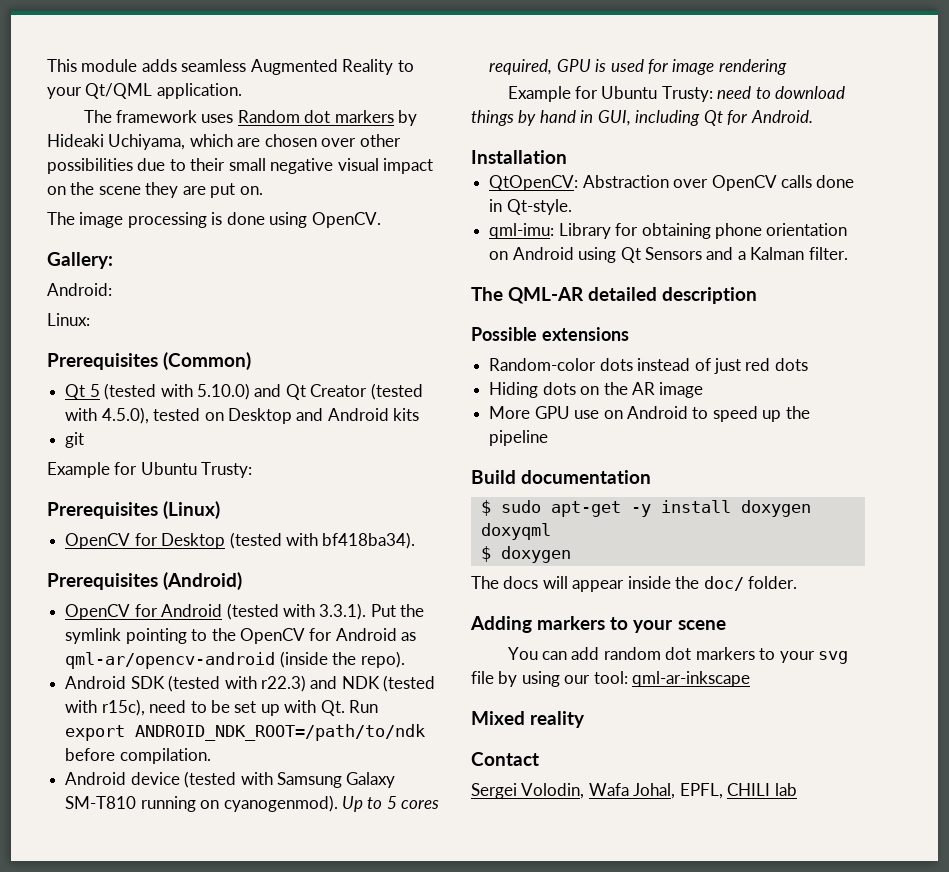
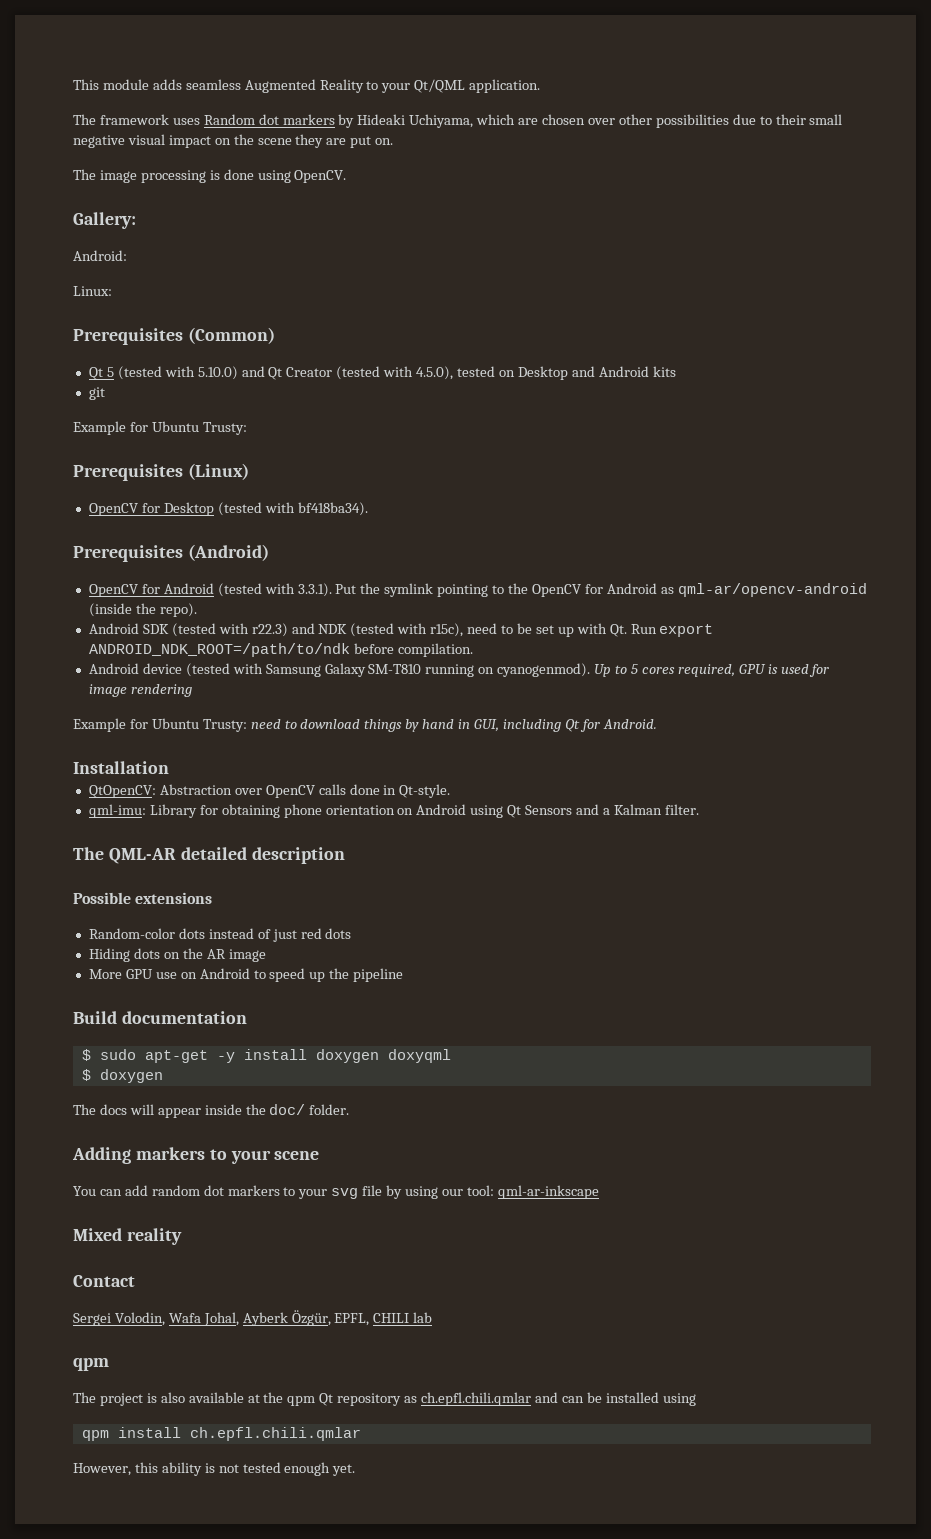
(676, 791) none -> [242,1310,331,1326] Ayberk Özgür,
(797, 789) none -> [73,1358,109,1371] [73,1392,696,1406] [81,1427,361,1441] [73,1462,356,1476] // qpm // The project is also available at the qpm Qt repository as ch.epfl.chili.qmlar and can be installed using // qpm install ch.epfl.chili.qmlar // However, this ability is not tested enough yet.

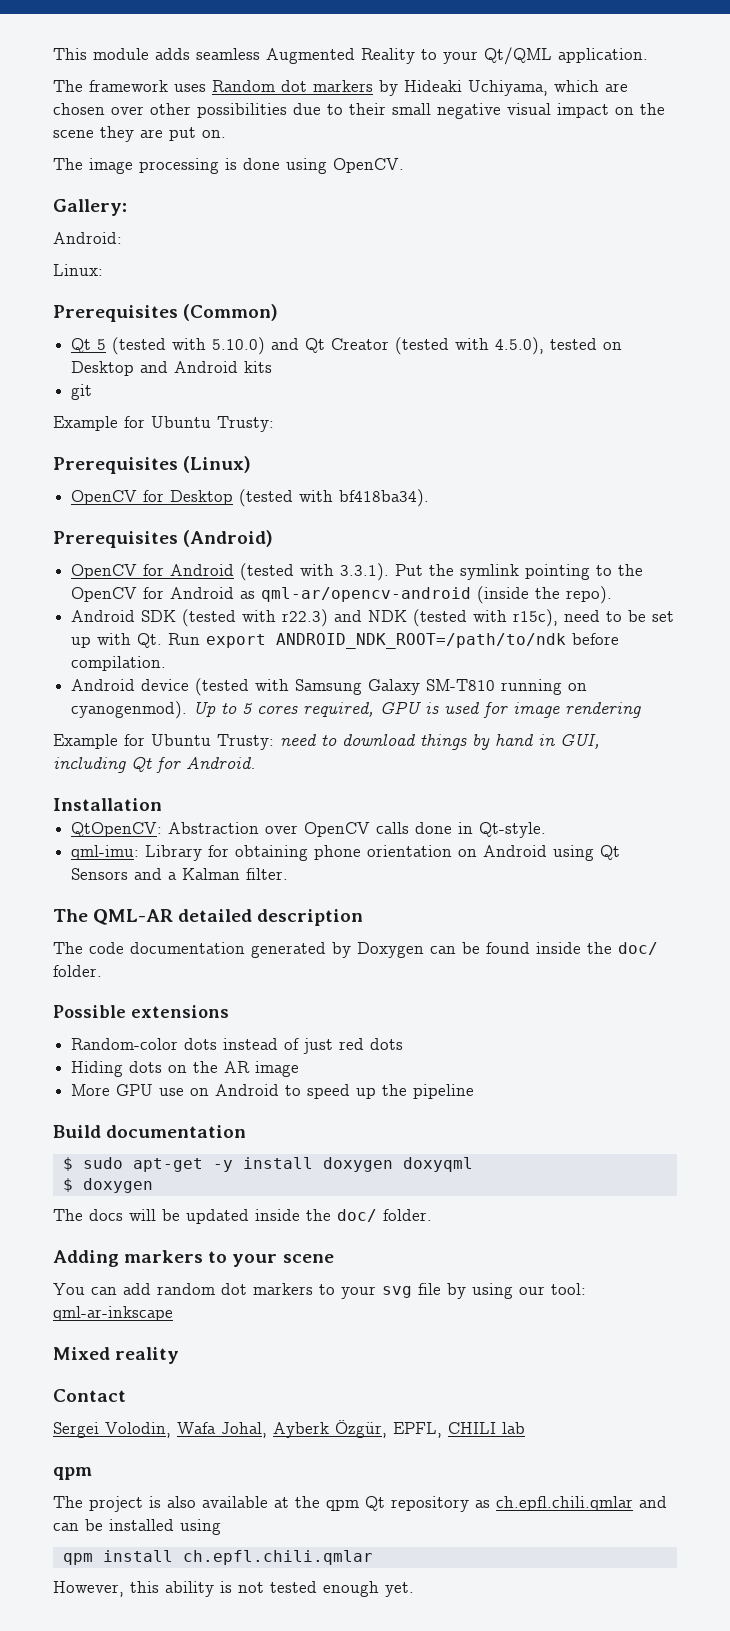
(345, 855) none -> [53,942,658,958] [53,965,102,977] // The code documentation generated by Doxygen can be found inside the doc/ folder.
[157,1108,201,1118] appear -> [162,1209,249,1224] be updated

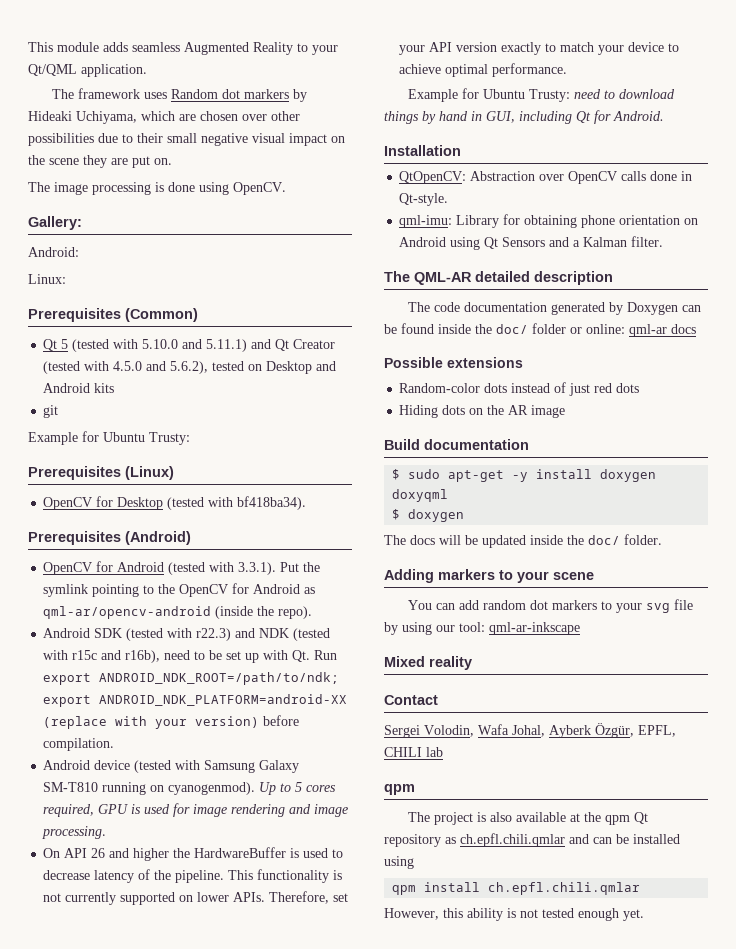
[212,337,266,355] 5.10.0) -> [142,339,248,352] 5.10.0 and 5.11.1)
[495,337,545,355] 4.5.0), -> [113,361,209,374] 4.5.0 and 5.6.2),
[513,609,559,627] r15c), -> [72,650,161,663] r15c and r16b),
[276,633,567,649] ANDROID_NDK_ROOT=/path/to/ndk -> [99,672,340,685] [43,694,348,707] [43,716,260,729] ANDROID_NDK_ROOT=/path/to/ndk; export ANDROID_NDK_PLATFORM=android-XX (replace with your version)
(642, 710) none -> [289,804,349,817] [42,826,107,839] [43,847,344,861] [43,869,343,883] [43,891,349,905] [399,42,680,55] [399,63,568,77] and image processing. // On API 26 and higher the HardwareBuffer is used to decrease latency of the pipeline. This functionality is not currently supported on lower APIs. Therefore, set your API version exactly to match your device to achieve optimal performance.
[53,965,102,977] folder. -> [532,323,696,337] folder or online: qml-ar docs
[71,1084,475,1099] // More GPU use on Android to speed up the pipeline -> (566, 411) none

